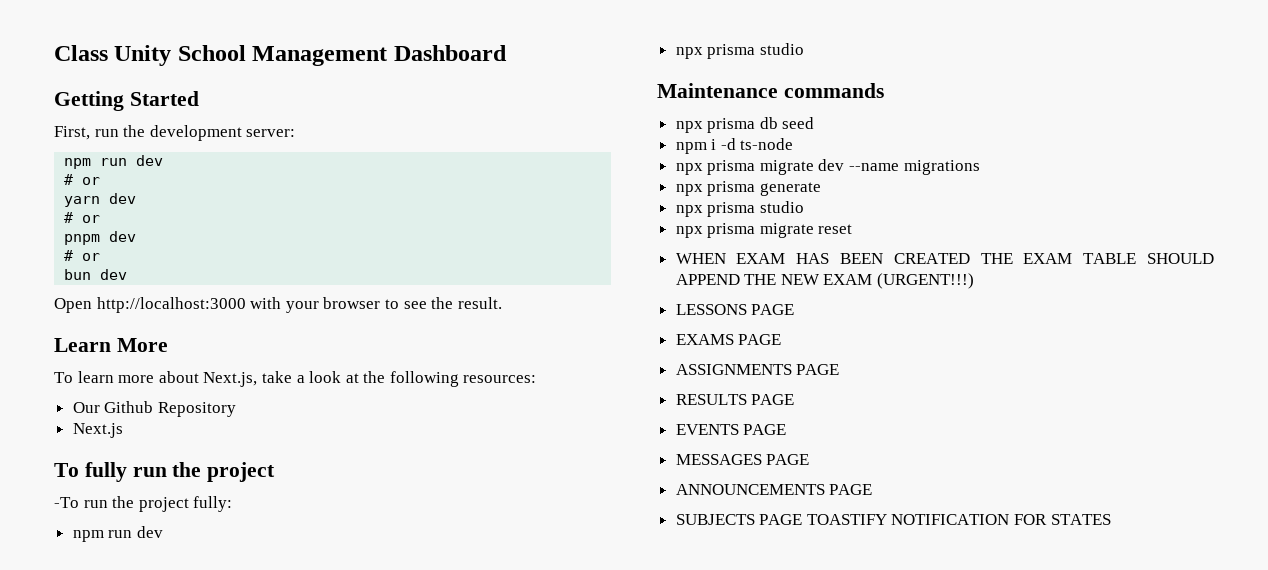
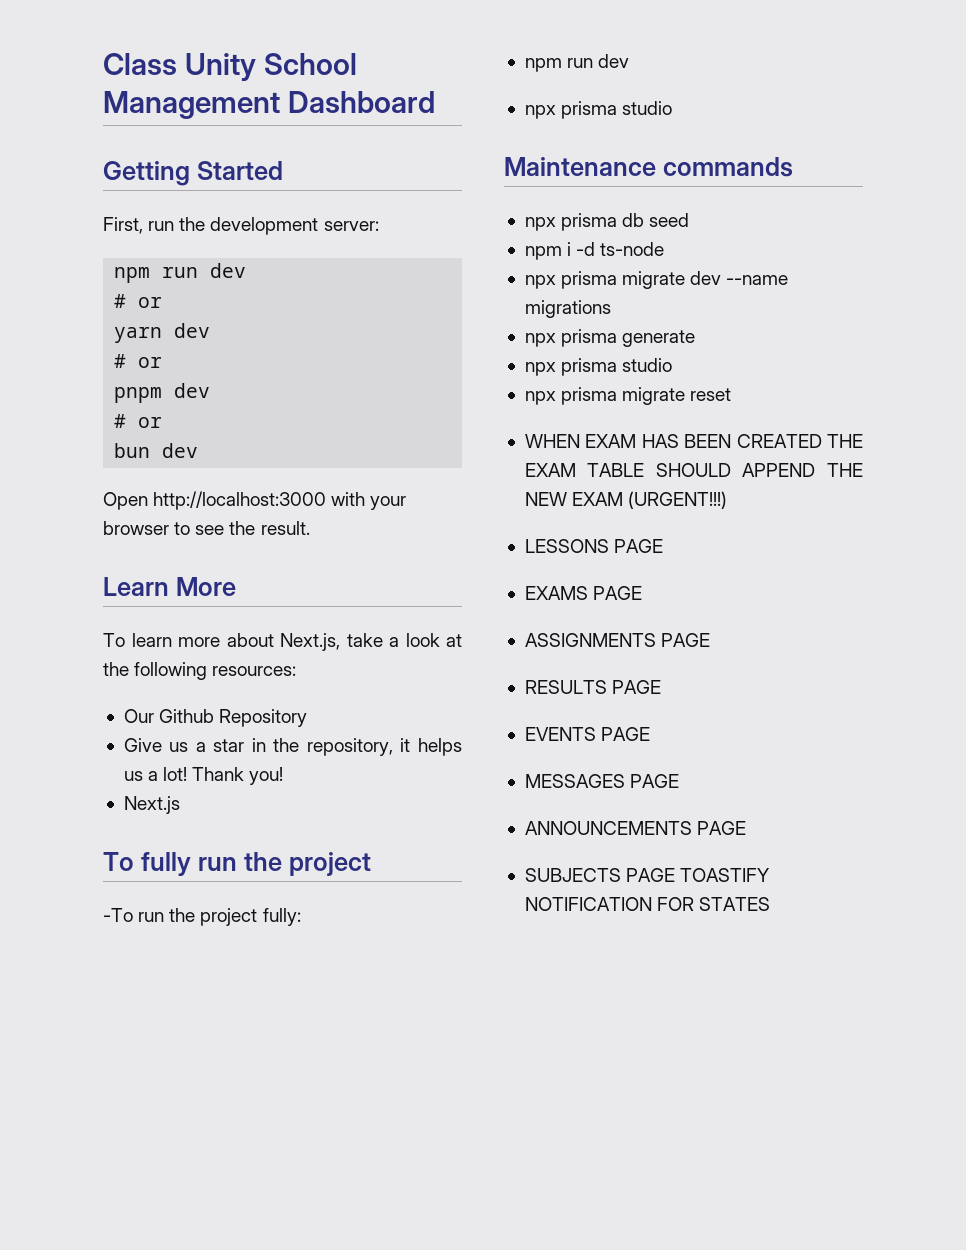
(236, 409) none -> [123,738,462,756] [123,767,284,785] // Give us a star in the repository, it helps us a lot! Thank you!

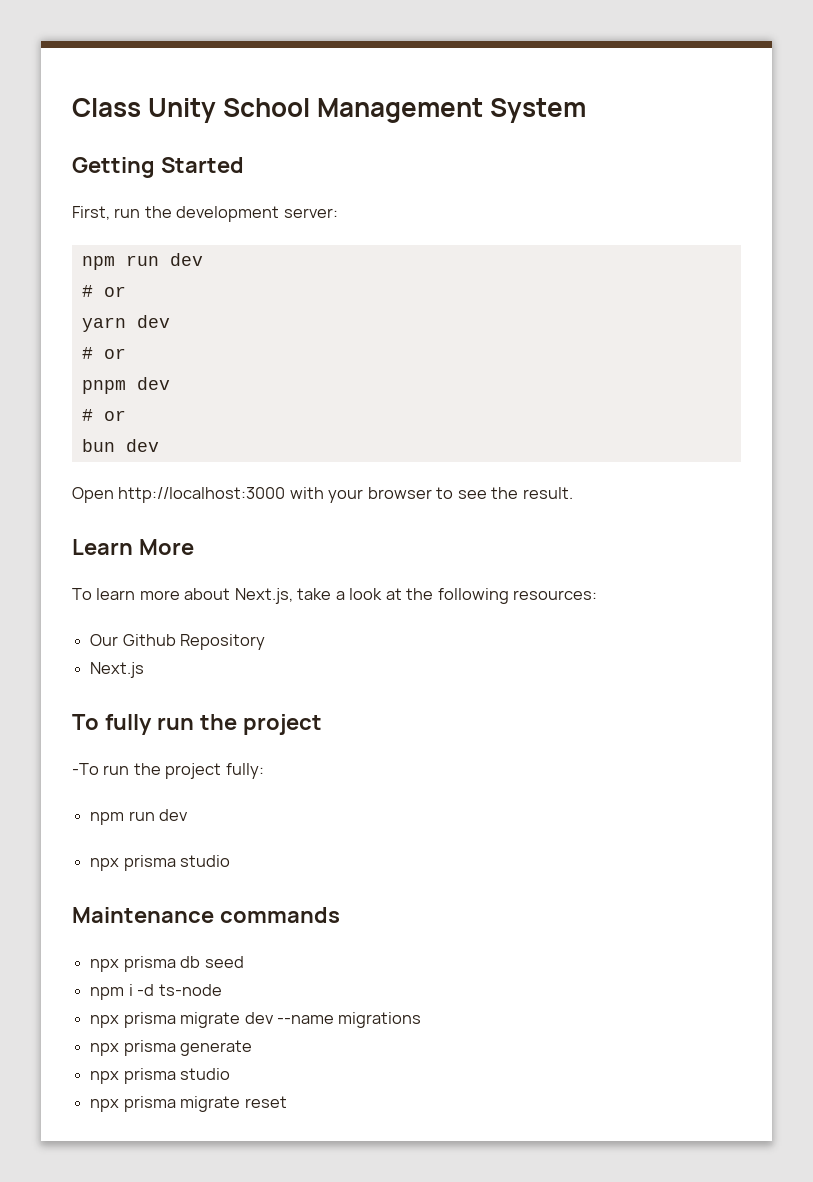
[287,91,435,113] Dashboard -> [490,98,587,123] System
[123,738,462,756] [123,767,284,785] // Give us a star in the repository, it helps us a lot! Thank you! -> (266, 642) none
[524,434,863,448] [524,463,863,477] [524,491,728,509] [524,539,664,553] [524,586,643,600] [524,633,711,647] [524,680,662,694] [524,727,651,741] [524,774,680,788] [524,821,747,835] [524,868,771,882] [524,897,771,911] // WHEN EXAM HAS BEEN CREATED THE EXAM TABLE SHOULD APPEND THE NEW EXAM (URGENT!!!) // LESSONS PAGE // EXAMS PAGE // ASSIGNMENTS PAGE // RESULTS PAGE // EVENTS PAGE // MESSAGES PAGE // ANNOUNCEMENTS PAGE // SUBJECTS PAGE TOASTIFY NOTIFICATION FOR STATES -> (287, 1102) none

